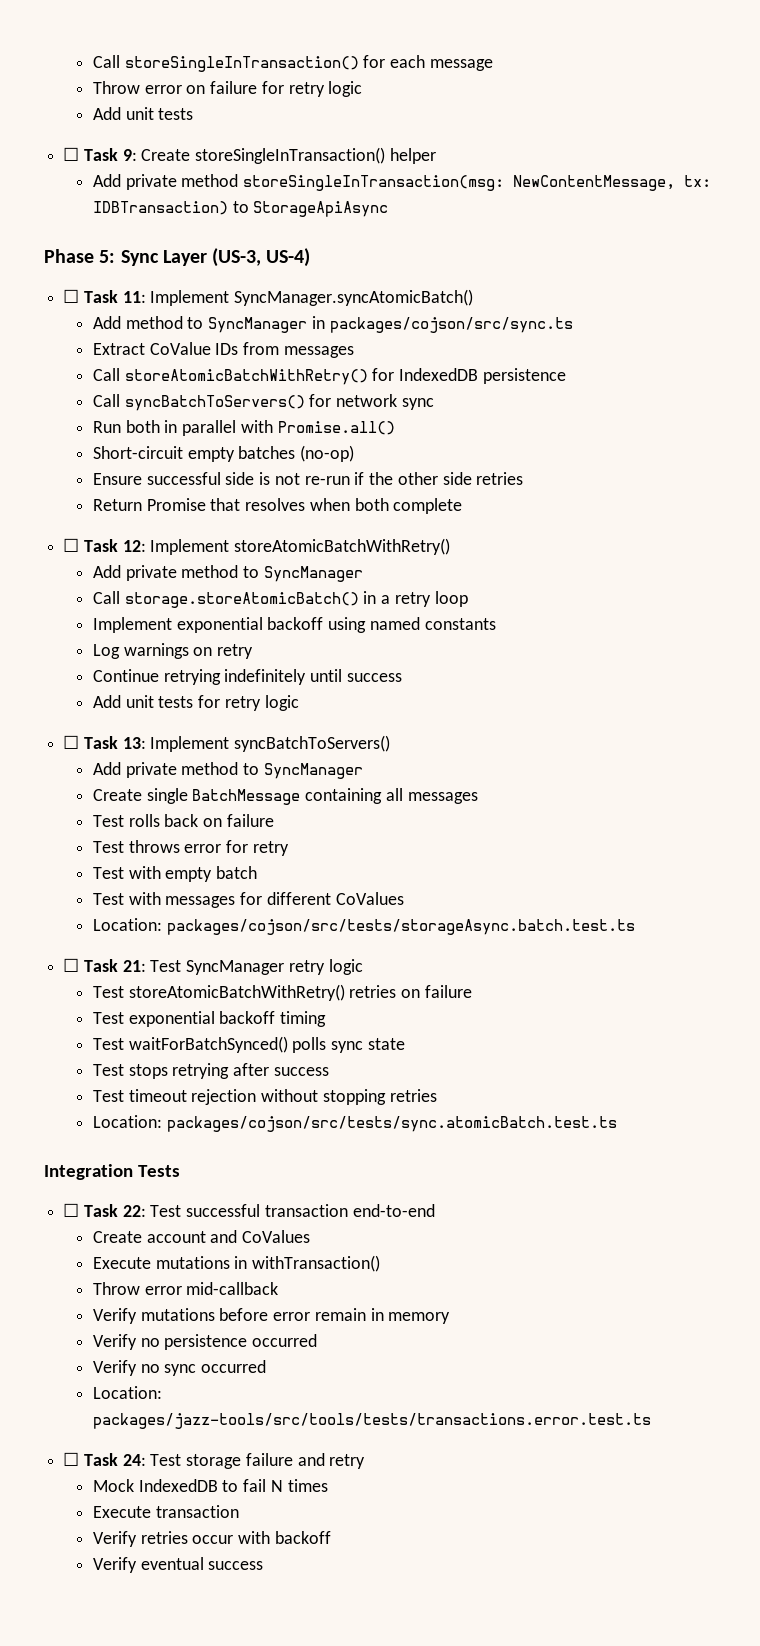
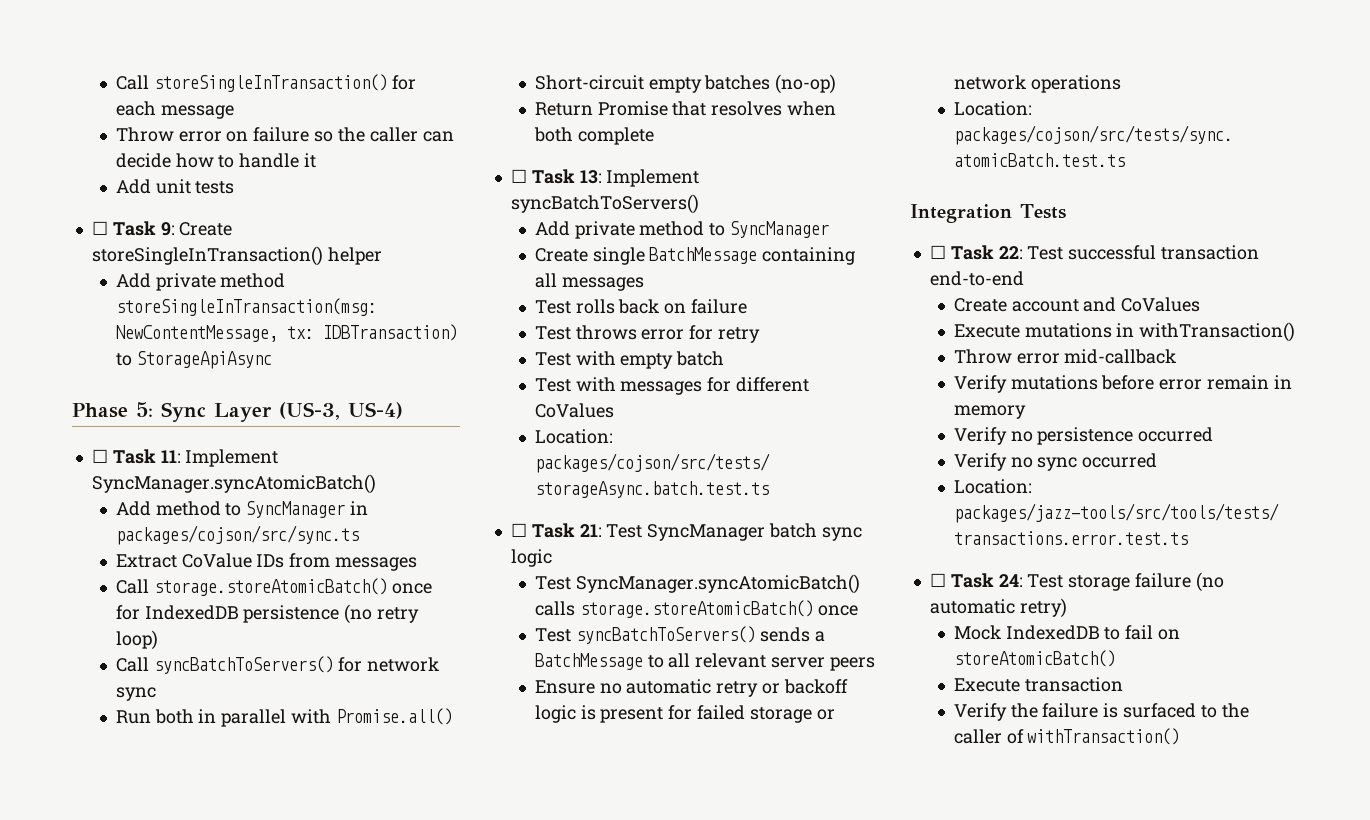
[261,81,363,97] for retry logic -> [314,127,454,142] [115,153,317,168] so the caller can decide how to handle it
[124,369,368,385] storeAtomicBatchWithRetry() -> [153,578,433,596] storage.storeAtomicBatch() once
(566, 376) none -> [344,604,420,624] [115,630,158,650] (no retry loop)
[93,472,524,485] // Ensure successful side is not re-run if the other side retries -> (837, 84) none
[63,538,451,555] [93,565,363,582] [93,591,468,608] [93,617,496,633] [93,643,254,659] [93,669,402,685] [93,695,299,711] // ☐ Task 12: Implement storeAtomicBatchWithRetry() // Add private method to SyncManager // Call storage.storeAtomicBatch() in a retry loop // Implement exponential backoff using named constants // Log warnings on retry // Continue retrying indefinitely until success // Add unit tests for retry logic -> (654, 136) none
[288,960,325,975] retry -> [769,523,862,541] batch sync
[128,984,472,1001] [93,1011,327,1027] [93,1036,405,1053] [93,1063,329,1079] [93,1089,437,1105] storeAtomicBatchWithRetry() retries on failure // Test exponential backoff timing // Test waitForBatchSynced() polls sync state // Test stops retrying after success // Test timeout rejection without stopping retries -> [575,574,860,594] [534,600,859,618] [534,626,826,644] [534,653,876,671] [534,679,849,697] [534,705,835,723] [953,75,1121,93] SyncManager.syncAtomicBatch() calls storage.storeAtomicBatch() once // Test syncBatchToServers() sends a BatchMessage to all relevant server peers // Ensure no automatic retry or backoff logic is present for failed storage or network operations
[297,1453,366,1469] and retry -> [1195,572,1224,592] [929,598,1067,618] (no automatic retry)
[270,1479,328,1492] N times -> [1158,629,1181,640] [953,650,1116,667] on storeAtomicBatch()
[140,1531,331,1544] [93,1557,264,1573] retries occur with backoff // Verify eventual success -> [1010,703,1249,718] [953,728,1181,745] the failure is surfaced to the caller of withTransaction()

